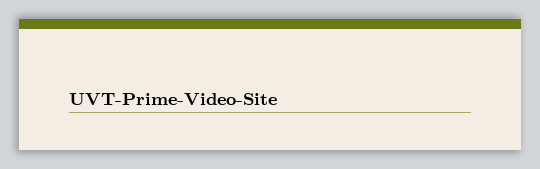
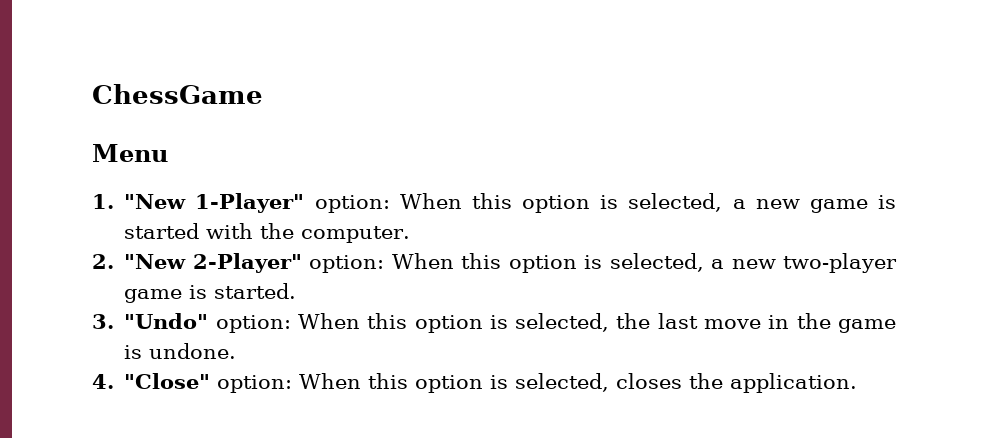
[69,93,277,105] UVT-Prime-Video-Site -> [92,84,263,104] [92,144,168,162] [92,193,896,213] [124,223,411,243] [92,253,898,273] [124,283,297,303] [92,313,896,333] [124,343,237,359] [92,373,858,393] ChessGame // Menu // 1. "New 1-Player" option: When this option is selected, a new game is started with the computer. // 2. "New 2-Player" option: When this option is selected, a new two-player game is started. // 3. "Undo" option: When this option is selected, the last move in the game is undone. // 4. "Close" option: When this option is selected, closes the application.

